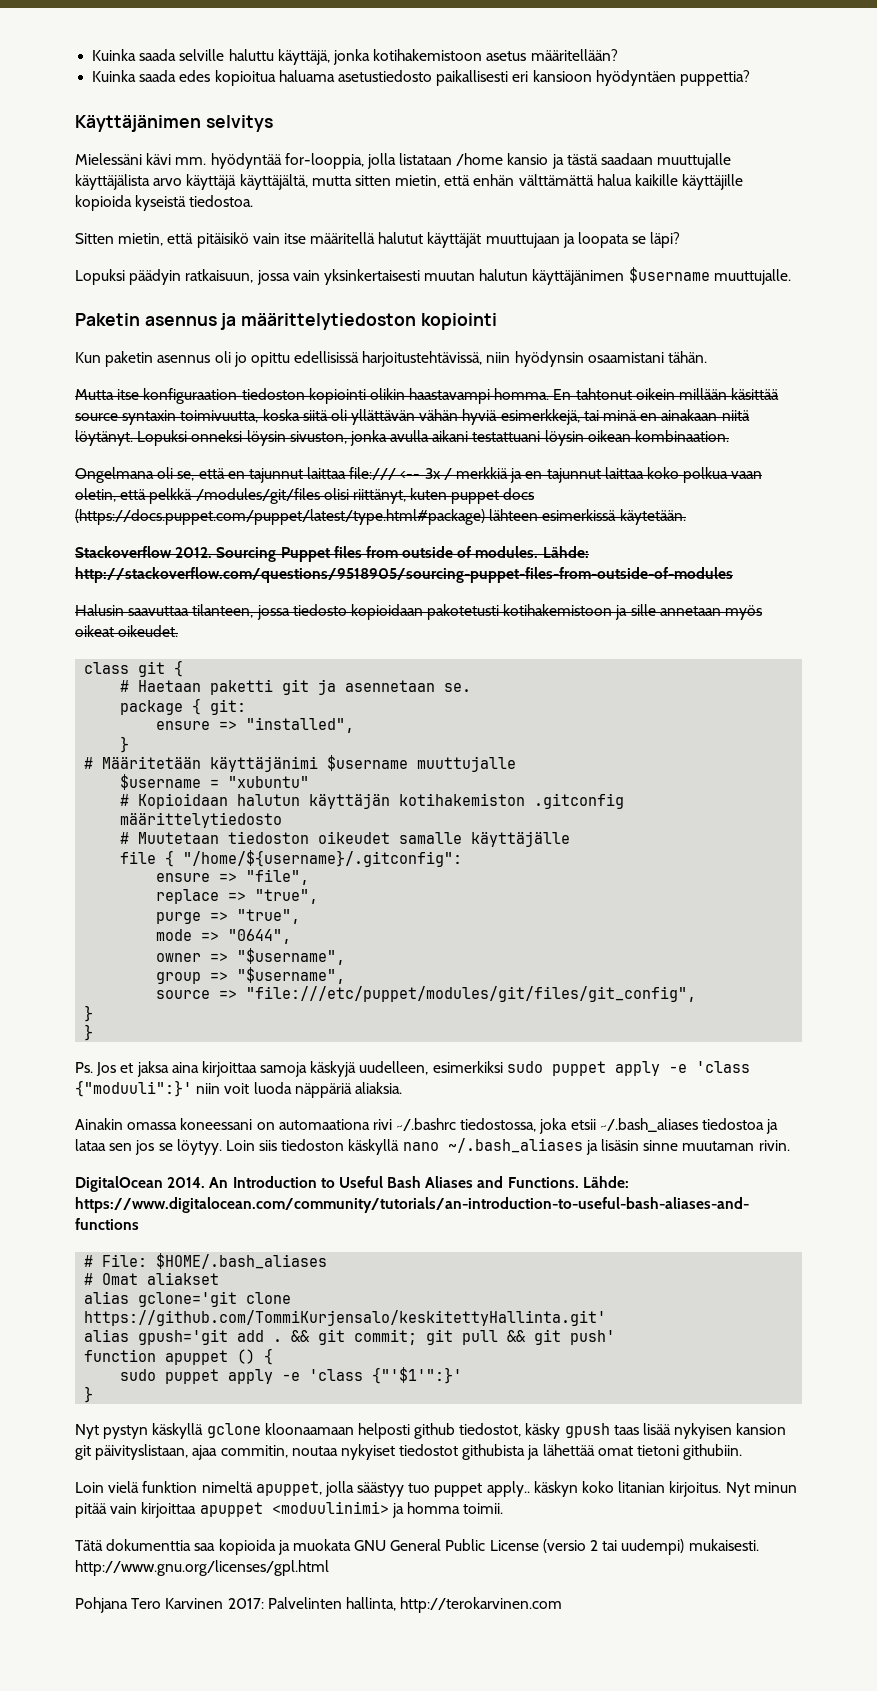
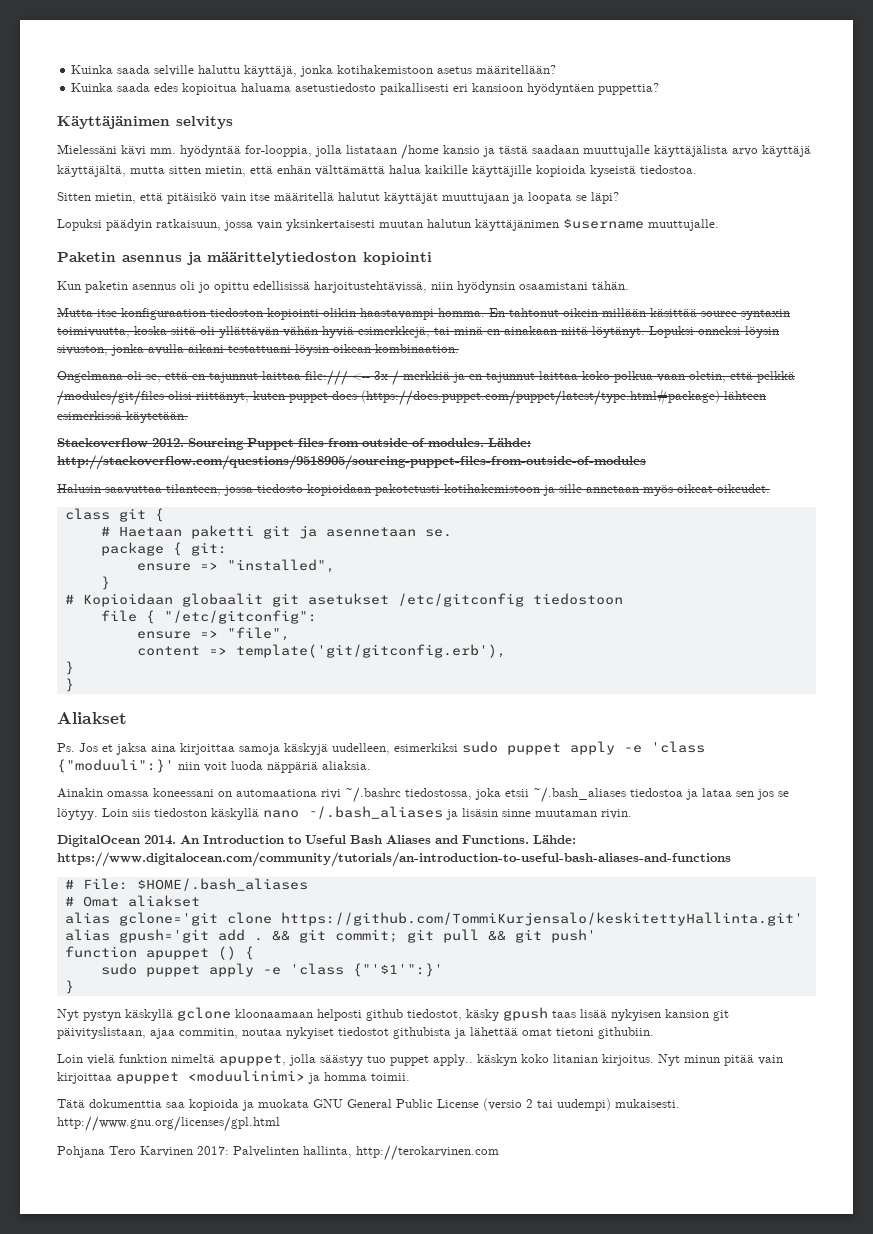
[102,755,517,772] [120,774,310,790] [120,793,625,809] [120,812,283,828] [120,831,571,847] Määritetään käyttäjänimi $username muuttujalle // $username = "xubuntu" // # Kopioidaan halutun käyttäjän kotihakemiston .gitconfig määrittelytiedosto // # Muutetaan tiedoston oikeudet samalle käyttäjälle -> [82,593,623,607] Kopioidaan globaalit git asetukset /etc/gitconfig tiedostoon
[183,850,463,867] "/home/${username}/.gitconfig": -> [163,610,317,624] "/etc/gitconfig":
[156,889,319,904] [156,909,301,924] [156,929,292,944] [156,948,346,965] [156,967,346,984] [156,986,697,1002] replace => "true", // purge => "true", // mode => "0644", // owner => "$username", // group => "$username", // source => "file:///etc/puppet/modules/git/files/git_config", -> [136,644,506,658] content => template('git/gitconfig.erb'),
(94, 1032) none -> [57,712,127,724] // Aliakset

